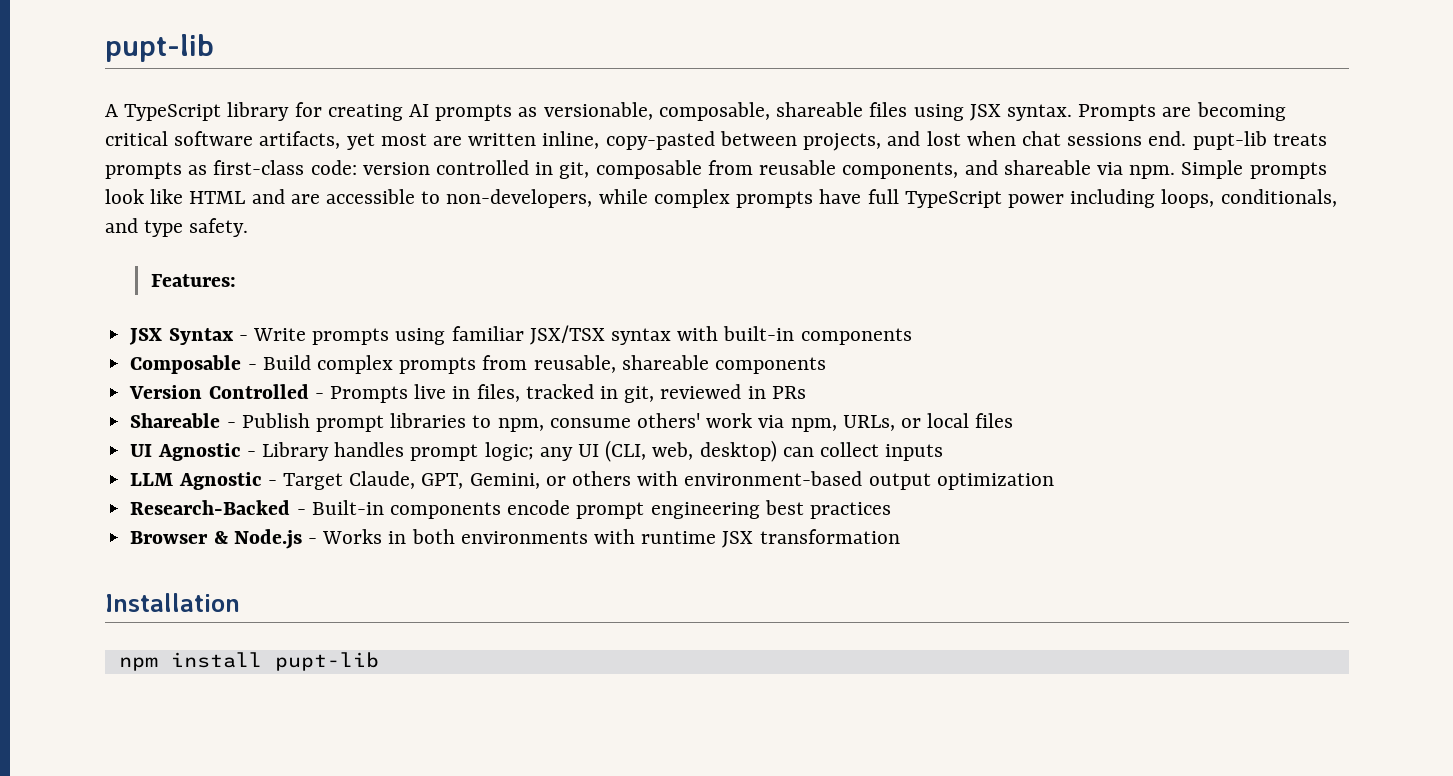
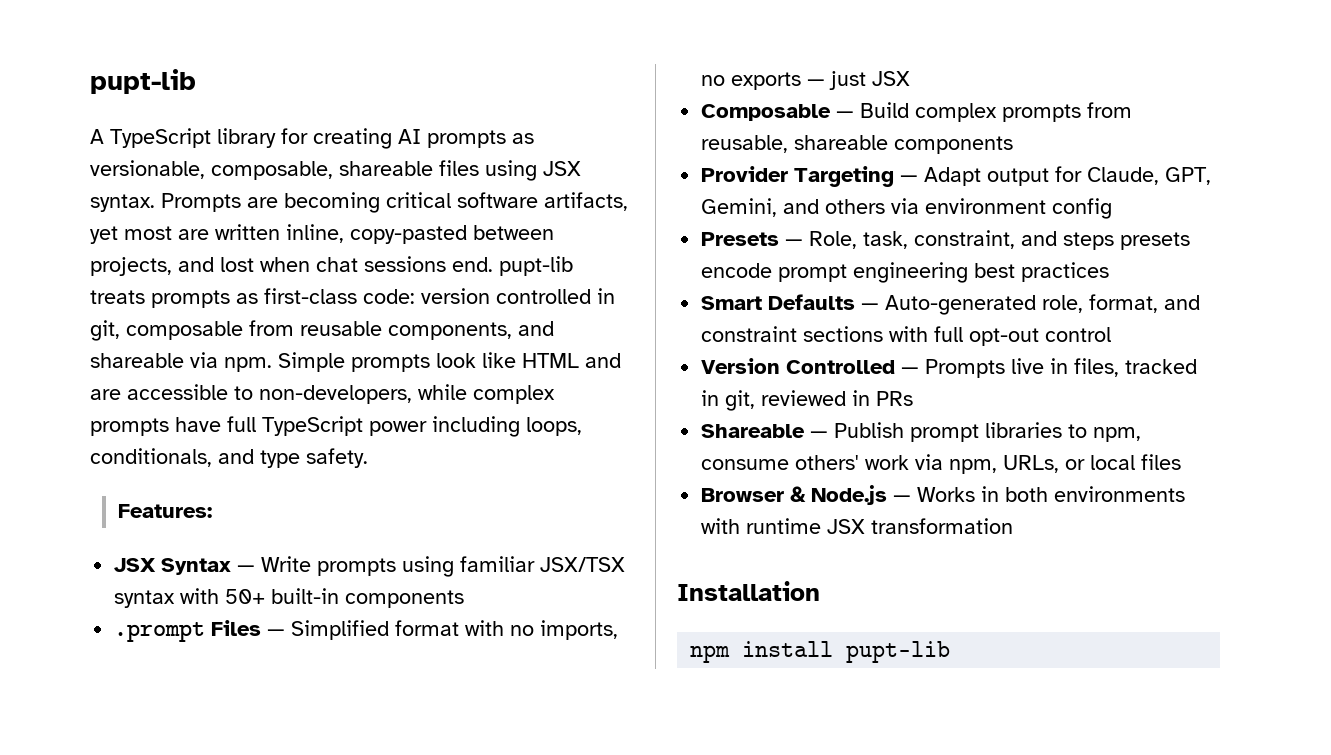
[238,335,248,341] - -> [237,565,256,572] —
(719, 333) none -> [225,589,266,604] 50+
(912, 336) none -> [114,620,619,642] [701,71,911,90] // .prompt Files — Simplified format with no imports, no exports — just JSX
[247,364,257,370] - -> [836,111,855,118] —
(826, 365) none -> [701,166,1212,187] [701,198,1113,219] [701,230,1191,250] [701,262,1110,283] [701,294,1201,315] [701,326,1112,346] // Provider Targeting — Adapt output for Claude, GPT, Gemini, and others via environment config // Presets — Role, task, constraint, and steps presets encode prompt engineering best practices // Smart Defaults — Auto-generated role, format, and constraint sections with full opt-out control
[314,393,324,399] - -> [901,367,920,374] —
[226,422,236,428] - -> [810,431,829,438] —
[130,440,944,462] [130,471,1054,490] [130,500,891,519] // UI Agnostic - Library handles prompt logic; any UI (CLI, web, desktop) can collect inputs // LLM Agnostic - Target Claude, GPT, Gemini, or others with environment-based output optimization // Research-Backed - Built-in components encode prompt engineering best practices -> (1182, 462) none
[307,538,317,544] - -> [893,495,912,502] —

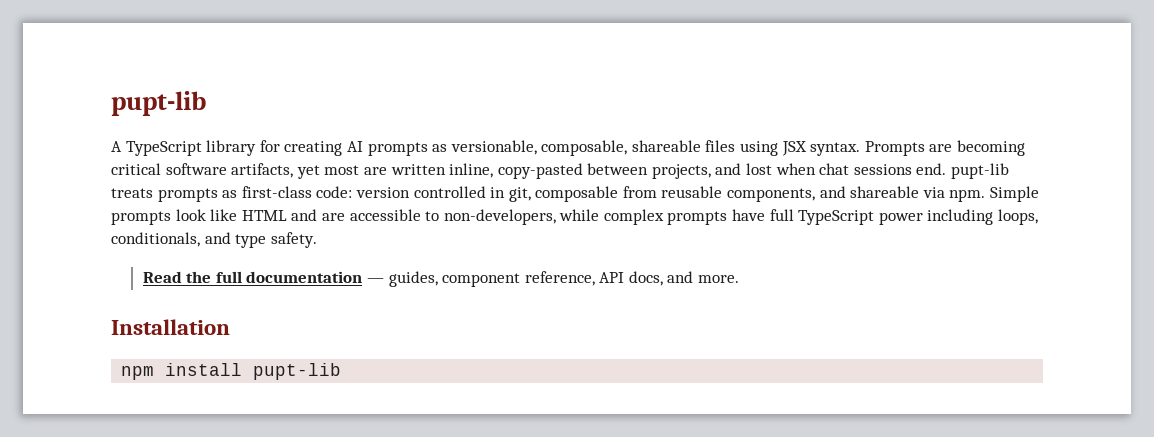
[117,504,212,518] [114,556,626,577] [114,588,465,608] [114,620,619,642] [701,71,911,90] [701,102,1133,122] [701,135,1014,154] [701,166,1212,187] [701,198,1113,219] [701,230,1191,250] [701,262,1110,283] [701,294,1201,315] [701,326,1112,346] [701,358,1198,378] [701,390,914,411] [701,422,1142,442] [701,454,1182,474] [701,485,1186,505] [701,518,1014,534] Features: // JSX Syntax — Write prompts using familiar JSX/TSX syntax with 50+ built-in components // .prompt Files — Simplified format with no imports, no exports — just JSX // Composable — Build complex prompts from reusable, shareable components // Provider Targeting — Adapt output for Claude, GPT, Gemini, and others via environment config // Presets — Role, task, constraint, and steps presets encode prompt engineering best practices // Smart Defaults — Auto-generated role, format, and constraint sections with full opt-out control // Version Controlled — Prompts live in files, tracked in git, reviewed in PRs // Shareable — Publish prompt libraries to npm, consume others' work via npm, URLs, or local files // Browser & Node.js — Works in both environments with runtime JSX transformation -> [142,271,740,287] Read the full documentation — guides, component reference, API docs, and more.

